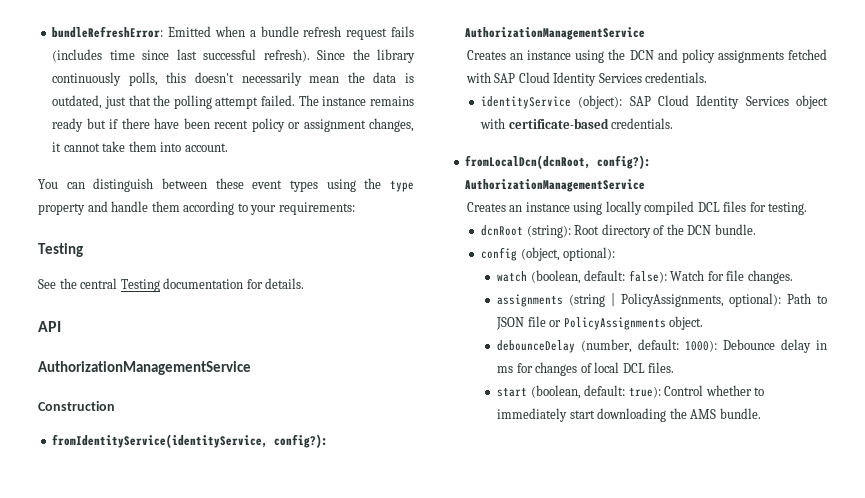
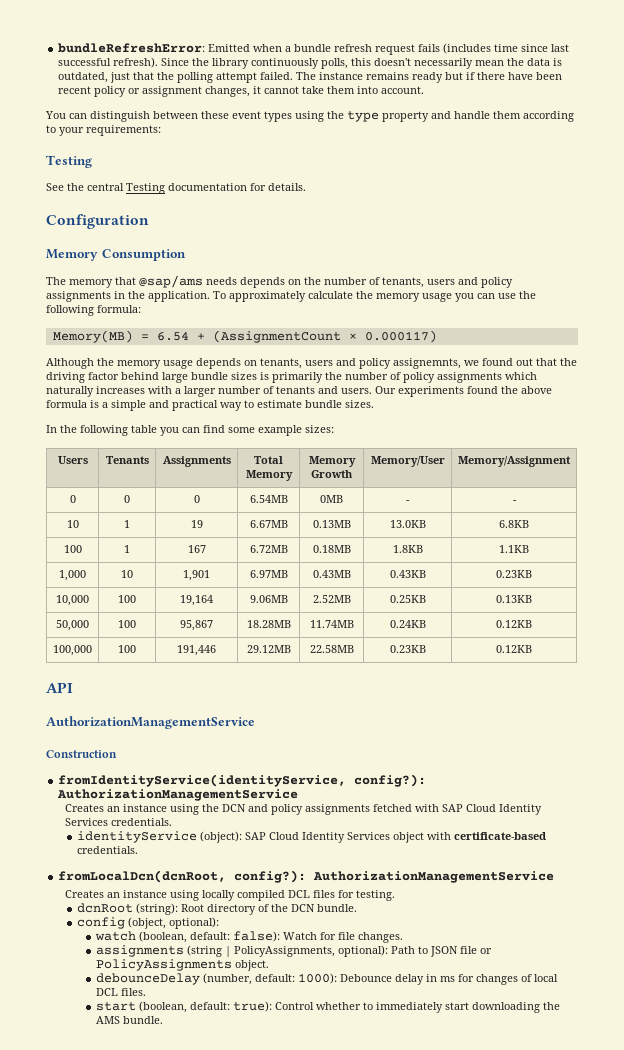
(305, 283) none -> [46,214,149,229] [46,249,186,261] [46,275,513,288] [46,291,536,302] [46,305,141,316] [52,330,437,343] [46,358,577,369] [46,372,537,383] [46,386,552,397] [46,400,374,411] [46,425,334,436] [57,456,88,464] [105,456,149,464] [162,456,231,467] [254,456,283,464] [245,470,293,481] [308,456,356,467] [311,470,353,478] [370,456,445,467] [458,456,571,467] [69,495,76,503] [124,495,130,503] [193,495,200,503] [249,495,288,503] [320,495,343,503] [406,500,410,503] [512,500,517,503] [66,520,79,528] [124,520,130,528] [190,520,203,528] [249,520,288,528] [312,520,351,528] [389,520,426,528] [499,520,529,528] [63,545,82,553] [124,545,130,553] [187,545,206,553] [249,545,288,553] [312,545,351,553] [392,545,423,553] [499,545,529,553] [59,570,86,581] [121,570,133,578] [183,570,210,581] [249,570,288,578] [312,570,351,578] [389,570,426,578] [496,570,532,578] [56,595,89,606] [118,595,136,603] [180,595,213,606] [249,595,288,603] [312,595,351,603] [389,595,426,603] [496,595,532,603] [56,620,89,631] [118,620,136,628] [180,620,213,631] [246,620,291,628] [309,620,354,628] [389,620,426,628] [496,620,532,628] [53,645,92,656] [118,645,136,653] [177,645,216,656] [246,645,291,653] [309,645,354,653] [389,645,426,653] [496,645,532,653] // Configuration // Memory Consumption // The memory that @sap/ams needs depends on the number of tenants, users and policy assignments in the application. To approximately calculate the memory usage you can use the following formula: // Memory(MB) = 6.54 + (AssignmentCount × 0.000117) // Although the memory usage depends on tenants, users and policy assignemnts, we found out that the driving factor behind large bundle sizes is primarily the number of policy assignments which naturally increases with a larger number of tenants and users. Our experiments found the above formula is a simple and practical way to estimate bundle sizes. // In the following table you can find some example sizes: // Users | Tenants | Assignments | Total Memory | Memory Growth | Memory/User | Memory/Assignment // 0 | 0 | 0 | 6.54MB | 0MB | - | - // 10 | 1 | 19 | 6.67MB | 0.13MB | 13.0KB | 6.8KB // 100 | 1 | 167 | 6.72MB | 0.18MB | 1.8KB | 1.1KB // 1,000 | 10 | 1,901 | 6.97MB | 0.43MB | 0.43KB | 0.23KB // 10,000 | 100 | 19,164 | 9.06MB | 2.52MB | 0.25KB | 0.13KB // 50,000 | 100 | 95,867 | 18.28MB | 11.74MB | 0.24KB | 0.12KB // 100,000 | 100 | 191,446 | 29.12MB | 22.58MB | 0.23KB | 0.12KB

